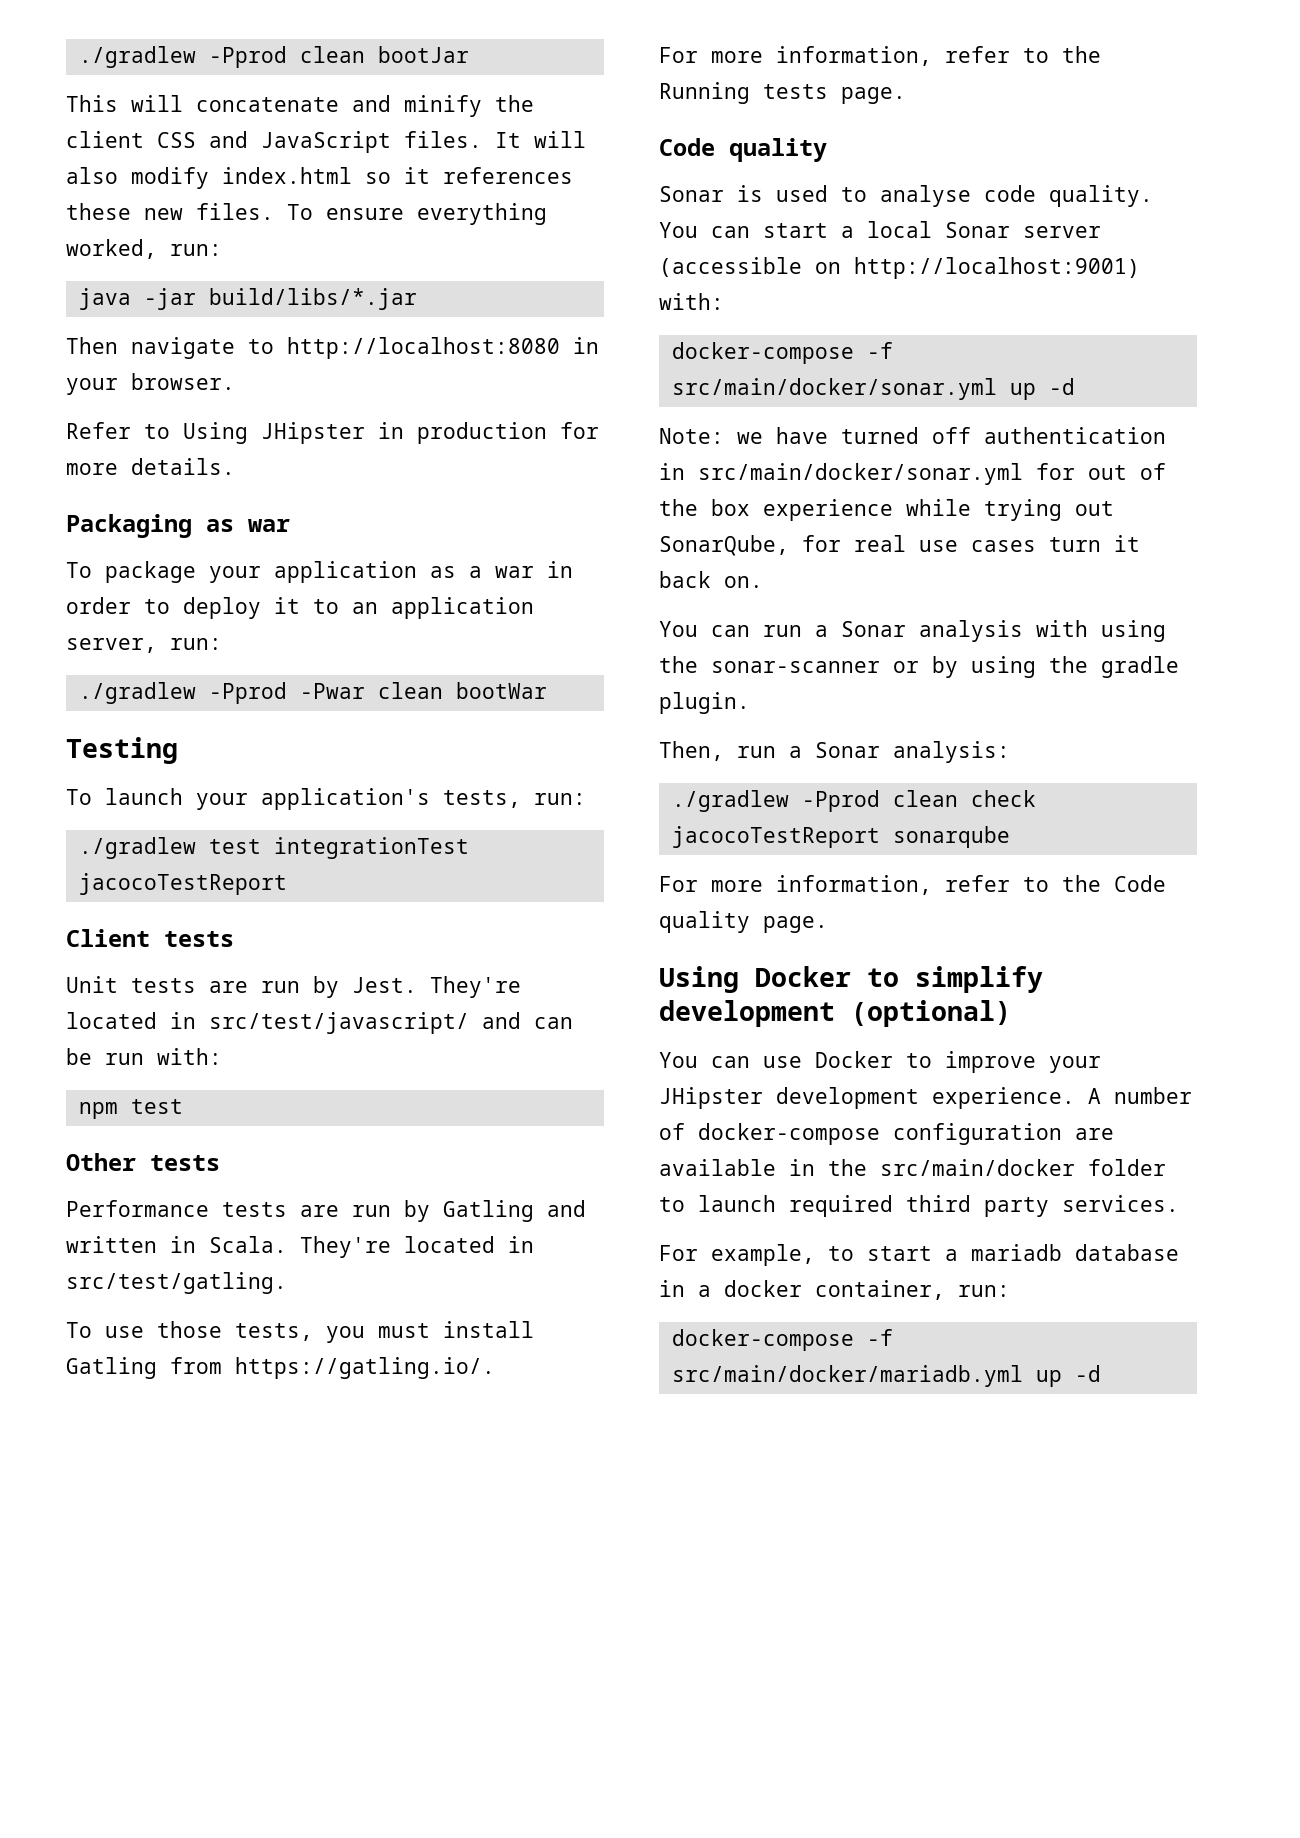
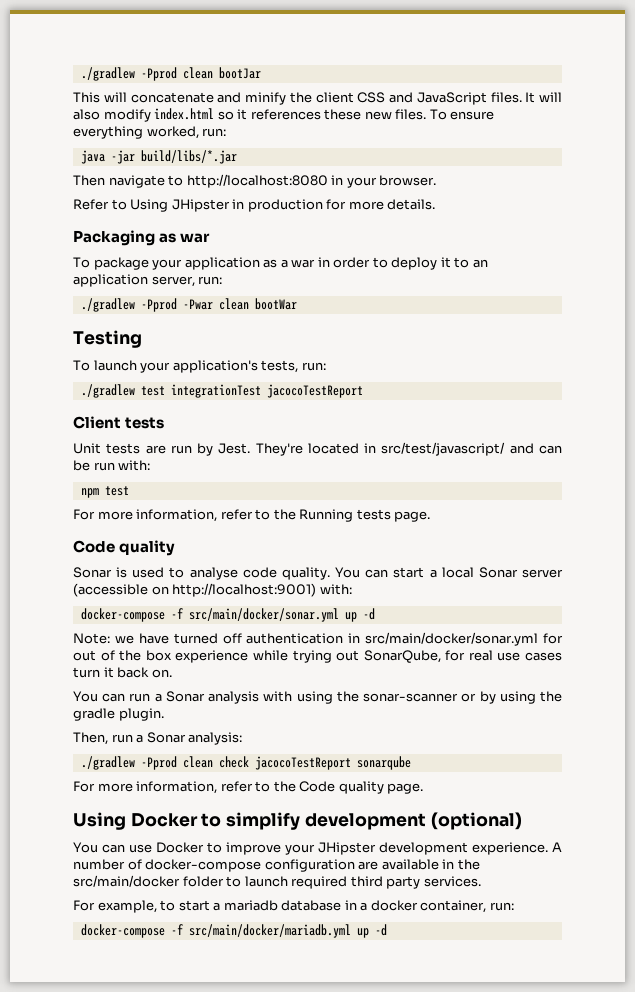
[66,1153,220,1171] [66,1200,586,1222] [66,1236,534,1258] [66,1272,287,1294] [66,1321,534,1343] [66,1357,495,1379] // Other tests // Performance tests are run by Gatling and written in Scala. They're located in src/test/gatling. // To use those tests, you must install Gatling from https://gatling.io/. -> (129, 491) none

